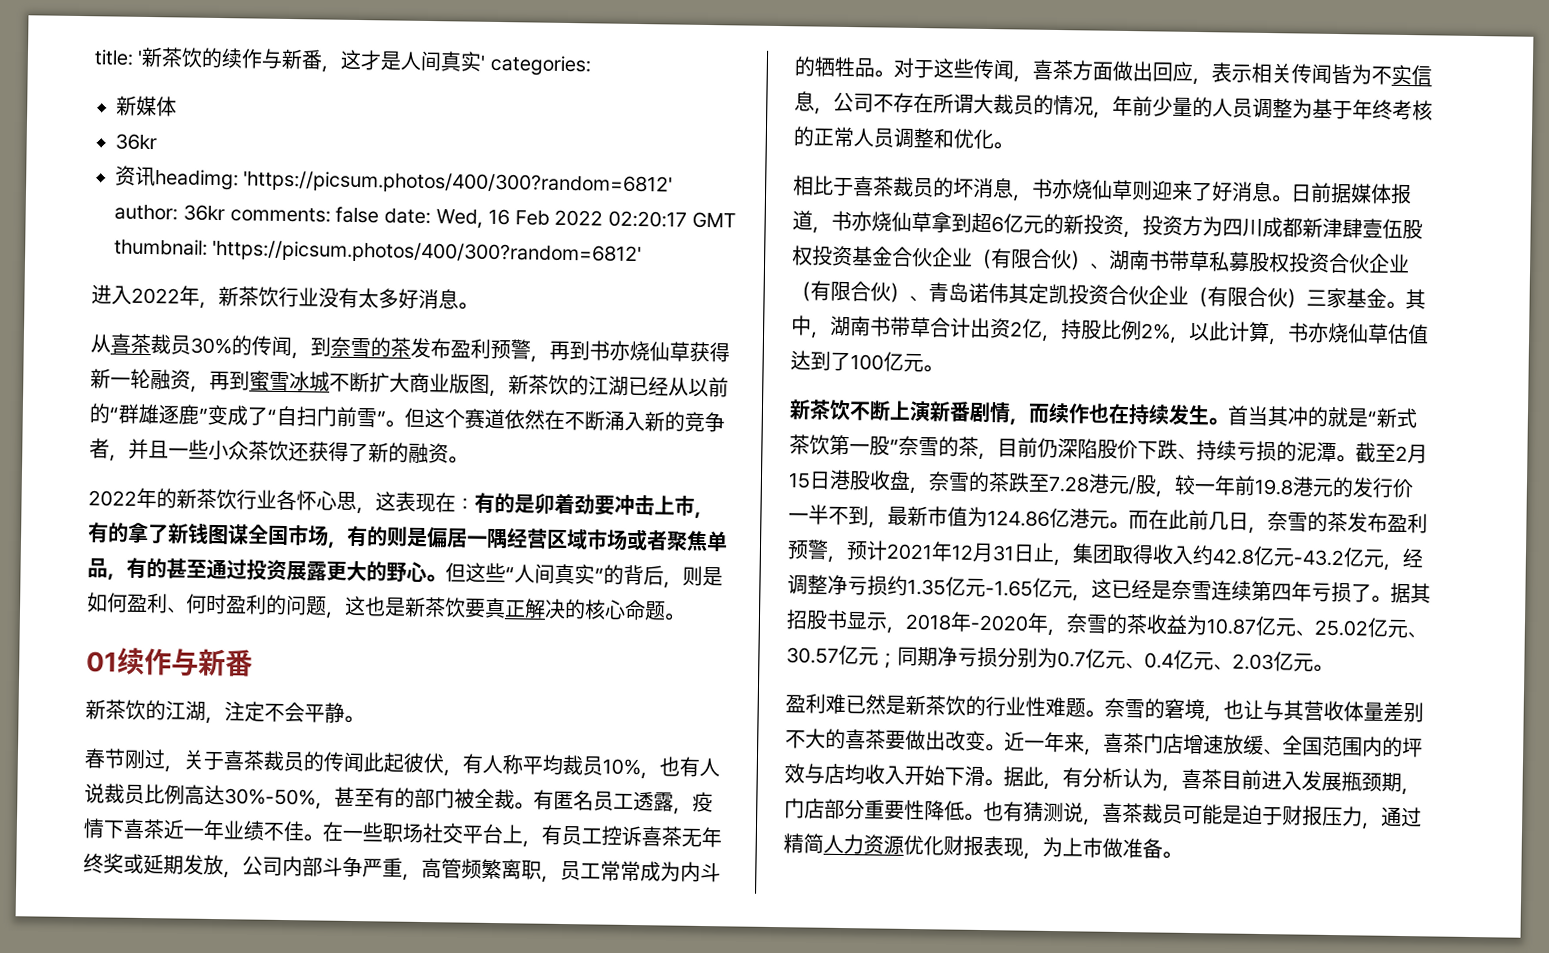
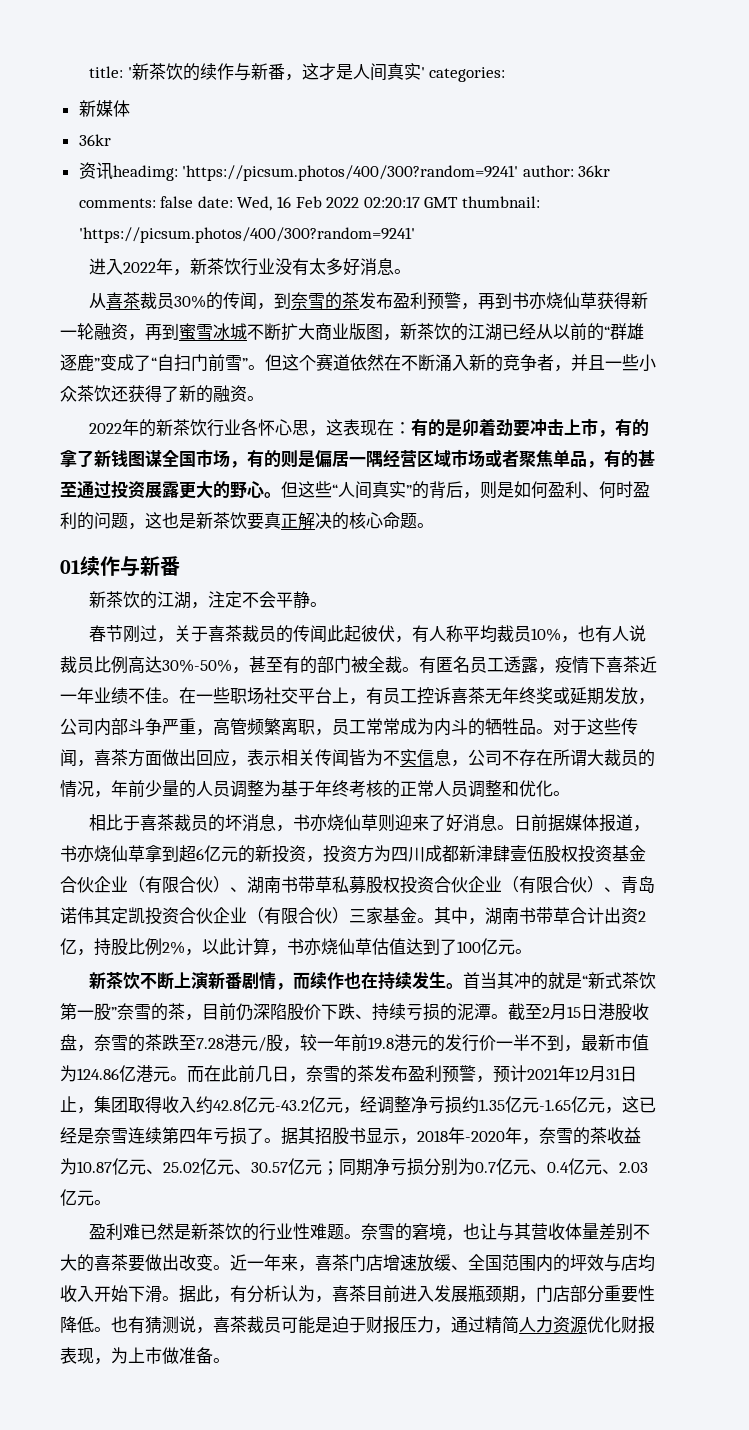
[243,170,674,196] 'https://picsum.photos/400/300?random=6812' -> [182,165,519,181] 'https://picsum.photos/400/300?random=9241'
[212,239,643,266] 'https://picsum.photos/400/300?random=6812' -> [78,227,415,243] 'https://picsum.photos/400/300?random=9241'

